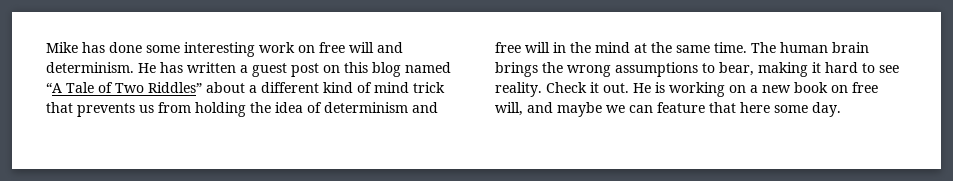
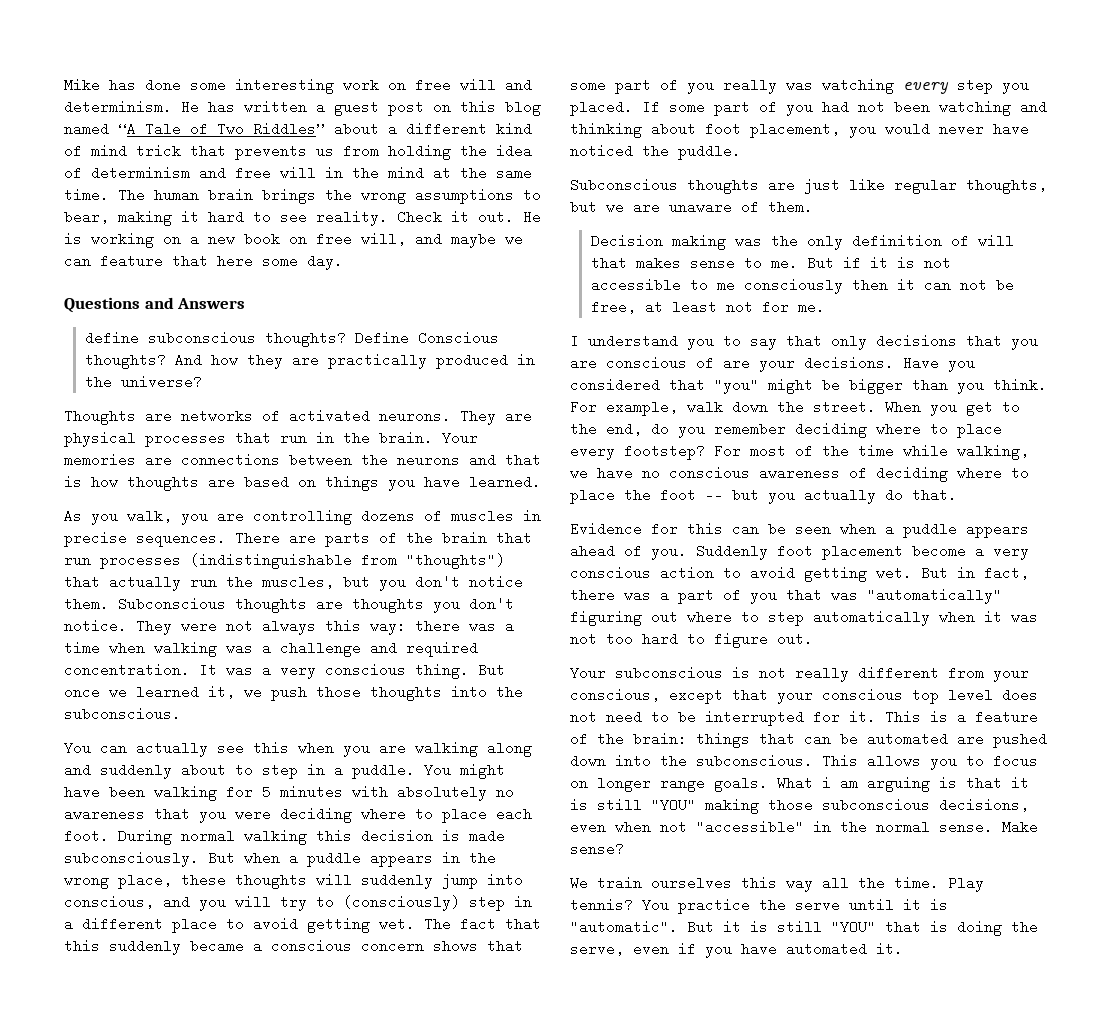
(841, 109) none -> [64,297,246,313] [85,331,500,347] [85,353,536,369] [85,375,203,389] [64,409,532,425] [64,431,478,447] [64,453,541,467] [64,475,541,491] [64,509,541,525] [64,531,532,547] [64,553,505,569] [64,575,523,591] [64,597,514,613] [64,619,514,635] [64,641,478,657] [64,663,505,679] [64,685,523,701] [64,707,181,721] [64,741,532,757] [64,763,505,779] [64,785,514,801] [64,807,532,823] [64,829,505,845] [64,851,496,867] [64,873,523,889] [64,895,532,911] [64,917,541,933] [64,939,523,955] [570,78,1029,94] [570,100,1047,116] [570,122,1029,138] [570,144,741,160] [570,178,1047,194] [570,200,813,214] [591,234,1015,250] [591,256,952,270] [591,278,1015,294] [591,300,826,314] [570,334,1038,350] [570,356,975,372] [570,378,1047,394] [570,400,1020,416] [570,422,1002,438] [570,444,1029,460] [570,466,1029,482] [570,488,957,504] [570,522,1029,538] [570,544,1029,560] [570,566,1029,582] [570,588,1002,604] [570,610,1038,626] [570,632,813,648] [570,666,1029,682] [570,688,1038,704] [570,710,1038,726] [570,732,1047,748] [570,754,1038,770] [570,776,1029,792] [570,798,1029,814] [570,820,1038,834] [570,842,624,856] [570,876,984,892] [570,898,948,914] [570,920,1038,936] [570,942,903,958] // Questions and Answers // define subconscious thoughts? Define Conscious thoughts? And how they are practically produced in the universe? // Thoughts are networks of activated neurons. They are physical processes that run in the brain. Your memories are connections between the neurons and that is how thoughts are based on things you have learned. // As you walk, you are controlling dozens of muscles in precise sequences. There are parts of the brain that run processes (indistinguishable from "thoughts") that actually run the muscles, but you don't notice them. Subconscious thoughts are thoughts you don't notice. They were not always this way: there was a time when walking was a challenge and required concentration. It was a very conscious thing. But once we learned it, we push those thoughts into the subconscious. // You can actually see this when you are walking along and suddenly about to step in a puddle. You might have been walking for 5 minutes with absolutely no awareness that you were deciding where to place each foot. During normal walking this decision is made subconsciously. But when a puddle appears in the wrong place, these thoughts will suddenly jump into conscious, and you will try to (consciously) step in a different place to avoid getting wet. The fact that this suddenly became a conscious concern shows that some part of you really was watching every step you placed. If some part of you had not been watching and thinking about foot placement, you would never have noticed the puddle. // Subconscious thoughts are just like regular thoughts, but we are unaware of them. // Decision making was the only definition of will that makes sense to me. But if it is not accessible to me consciously then it can not be free, at least not for me. // I understand you to say that only decisions that you are conscious of are your decisions. Have you considered that "you" might be bigger than you think. For example, walk down the street. When you get to the end, do you remember deciding where to place every footstep? For most of the time while walking, we have no conscious awareness of deciding where to place the foot -- but you actually do that. // Evidence for this can be seen when a puddle appears ahead of you. Suddenly foot placement become a very conscious action to avoid getting wet. But in fact, there was a part of you that was "automatically" figuring out where to step automatically when it was not too hard to figure out. // Your subconscious is not really different from your conscious, except that your conscious top level does not need to be interrupted for it. This is a feature of the brain: things that can be automated are pushed down into the subconscious. This allows you to focus on longer range goals. What i am arguing is that it is still "YOU" making those subconscious decisions, even when not "accessible" in the normal sense. Make sense? // We train ourselves this way all the time. Play tennis? You practice the serve until it is "automatic". But it is still "YOU" that is doing the serve, even if you have automated it.

